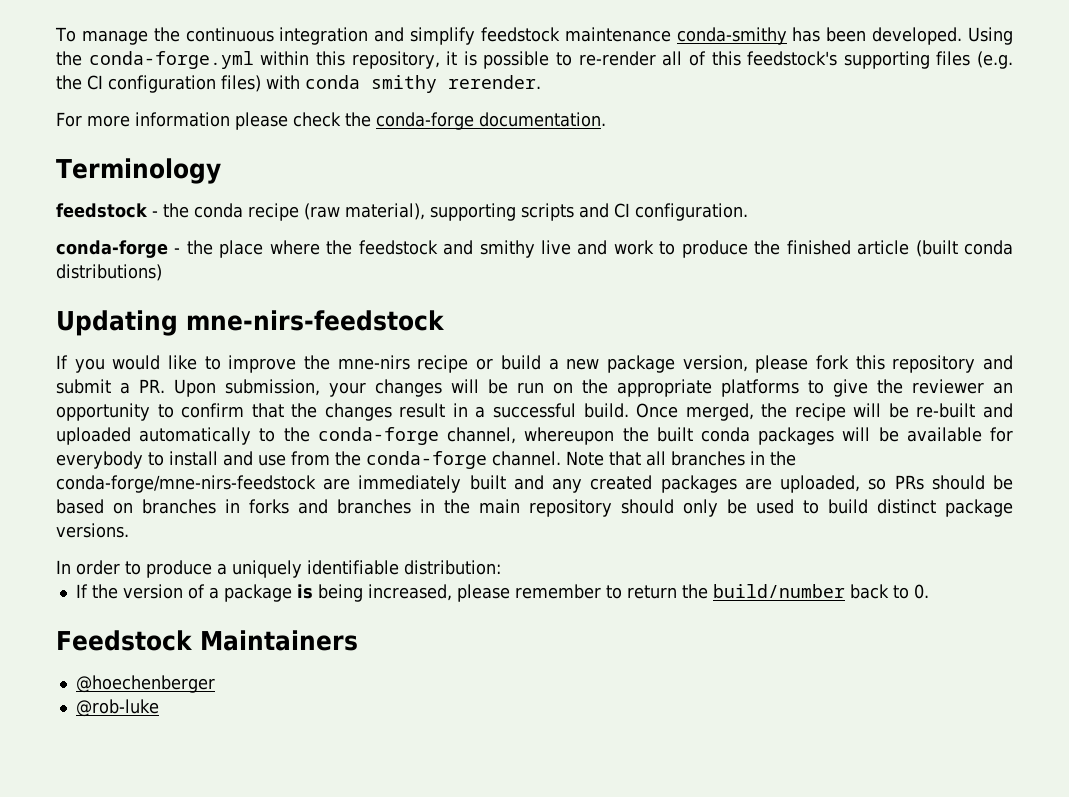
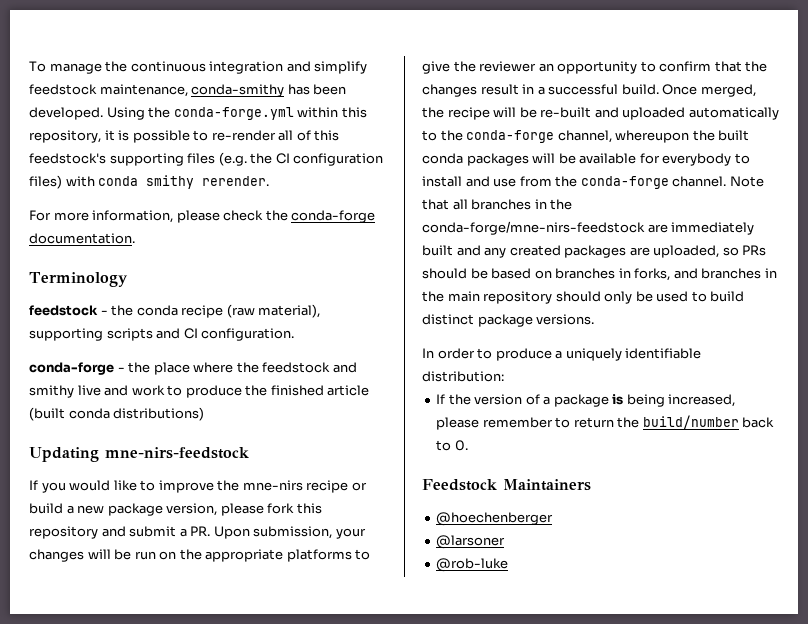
[564,27,671,42] maintenance -> [99,84,188,97] maintenance,
[135,112,230,127] information -> [92,210,174,223] information,
[249,499,289,514] forks -> [634,268,671,281] forks,
(215, 684) none -> [436,535,506,549] // @larsoner

